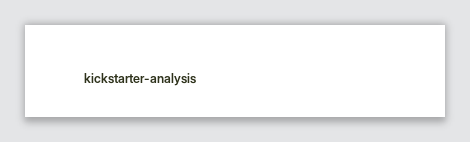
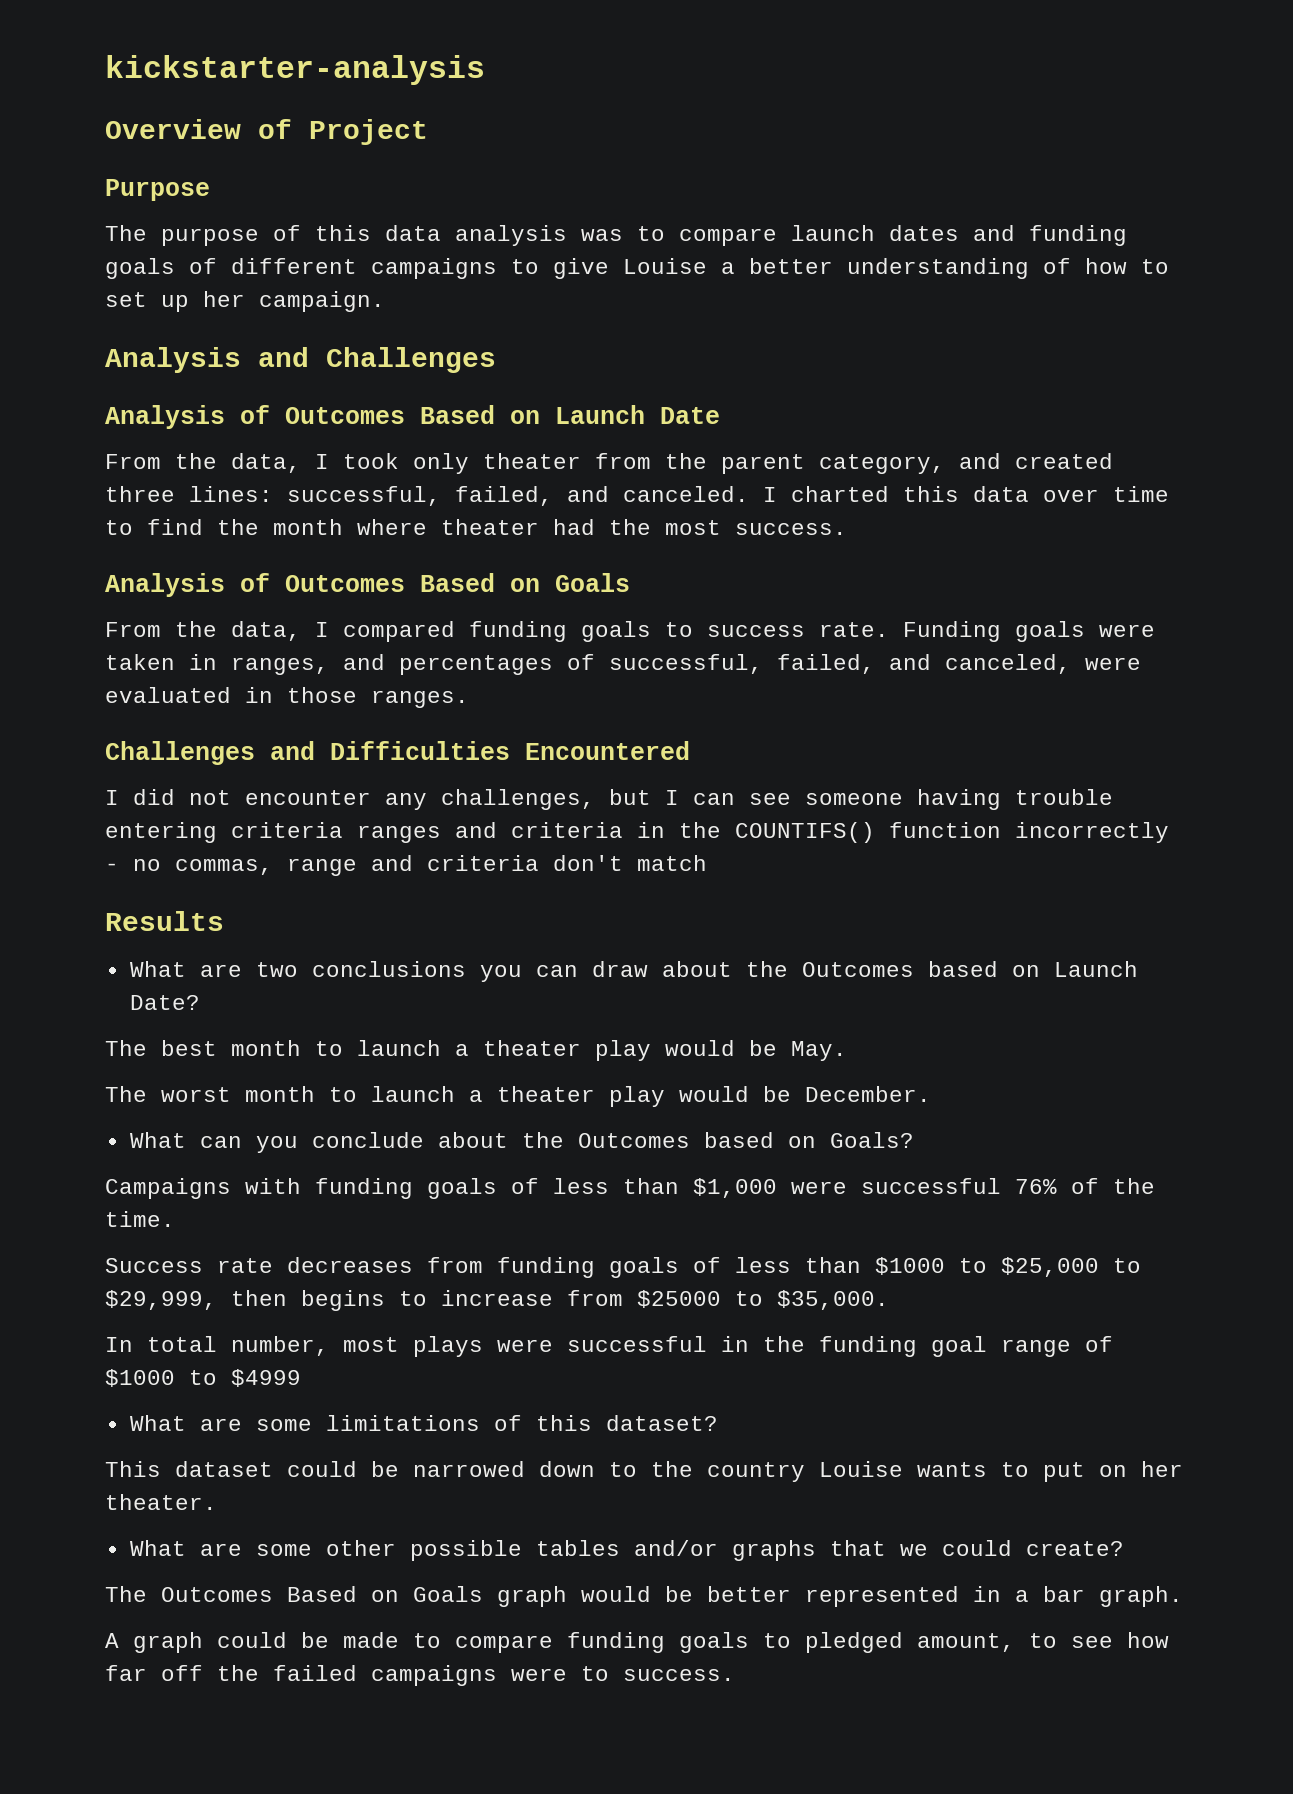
(196, 79) none -> [105,119,428,145] [105,179,210,201] [105,225,1127,246] [105,258,1169,279] [105,291,385,312] [105,347,496,373] [105,405,720,429] [105,453,1113,474] [105,486,1169,506] [105,519,847,535] [105,573,630,597] [105,621,1155,642] [105,654,1141,675] [105,687,469,708] [105,741,690,765] [105,789,1113,810] [105,822,1169,843] [105,855,707,876] [105,911,224,931] [129,961,1138,982] [129,995,200,1010] [105,1040,847,1061] [105,1086,931,1107] [129,1132,914,1153] [105,1178,1155,1199] [105,1211,175,1227] [105,1257,1141,1278] [105,1290,889,1311] [105,1336,1113,1357] [105,1369,301,1387] [129,1415,718,1431] [105,1461,1183,1482] [105,1494,217,1510] [129,1540,1124,1561] [105,1586,1183,1607] [105,1632,1169,1653] [105,1665,735,1686] // Overview of Project // Purpose // The purpose of this data analysis was to compare launch dates and funding goals of different campaigns to give Louise a better understanding of how to set up her campaign. // Analysis and Challenges // Analysis of Outcomes Based on Launch Date // From the data, I took only theater from the parent category, and created three lines: successful, failed, and canceled. I charted this data over time to find the month where theater had the most success. // Analysis of Outcomes Based on Goals // From the data, I compared funding goals to success rate. Funding goals were taken in ranges, and percentages of successful, failed, and canceled, were evaluated in those ranges. // Challenges and Difficulties Encountered // I did not encounter any challenges, but I can see someone having trouble entering criteria ranges and criteria in the COUNTIFS() function incorrectly - no commas, range and criteria don't match // Results // What are two conclusions you can draw about the Outcomes based on Launch Date? // The best month to launch a theater play would be May. // The worst month to launch a theater play would be December. // What can you conclude about the Outcomes based on Goals? // Campaigns with funding goals of less than $1,000 were successful 76% of the time. // Success rate decreases from funding goals of less than $1000 to $25,000 to $29,999, then begins to increase from $25000 to $35,000. // In total number, most plays were successful in the funding goal range of $1000 to $4999 // What are some limitations of this dataset? // This dataset could be narrowed down to the country Louise wants to put on her theater. // What are some other possible tables and/or graphs that we could create? // The Outcomes Based on Goals graph would be better represented in a bar graph. // A graph could be made to compare funding goals to pledged amount, to see how far off the failed campaigns were to success.

